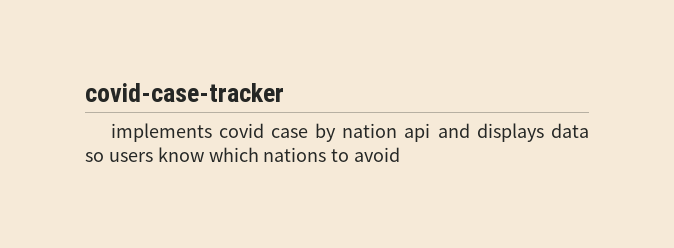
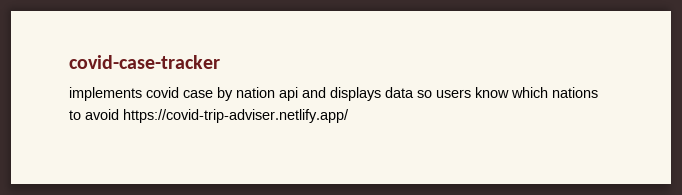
(401, 154) none -> [123,109,349,123] https://covid-trip-adviser.netlify.app/

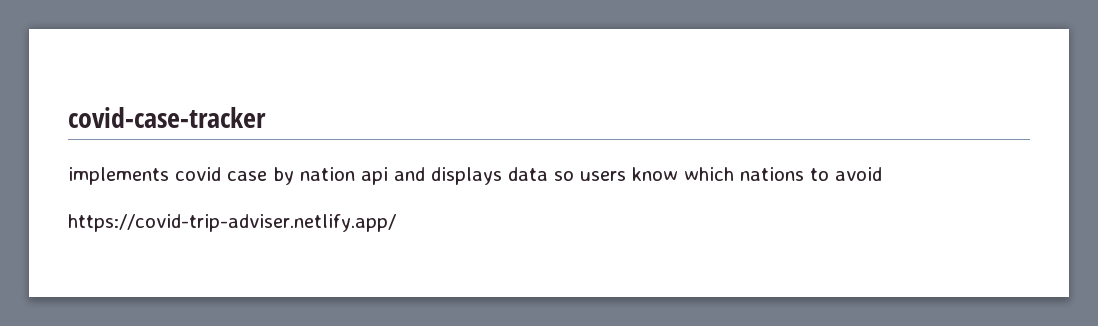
(119, 114) none -> (882, 174) //

